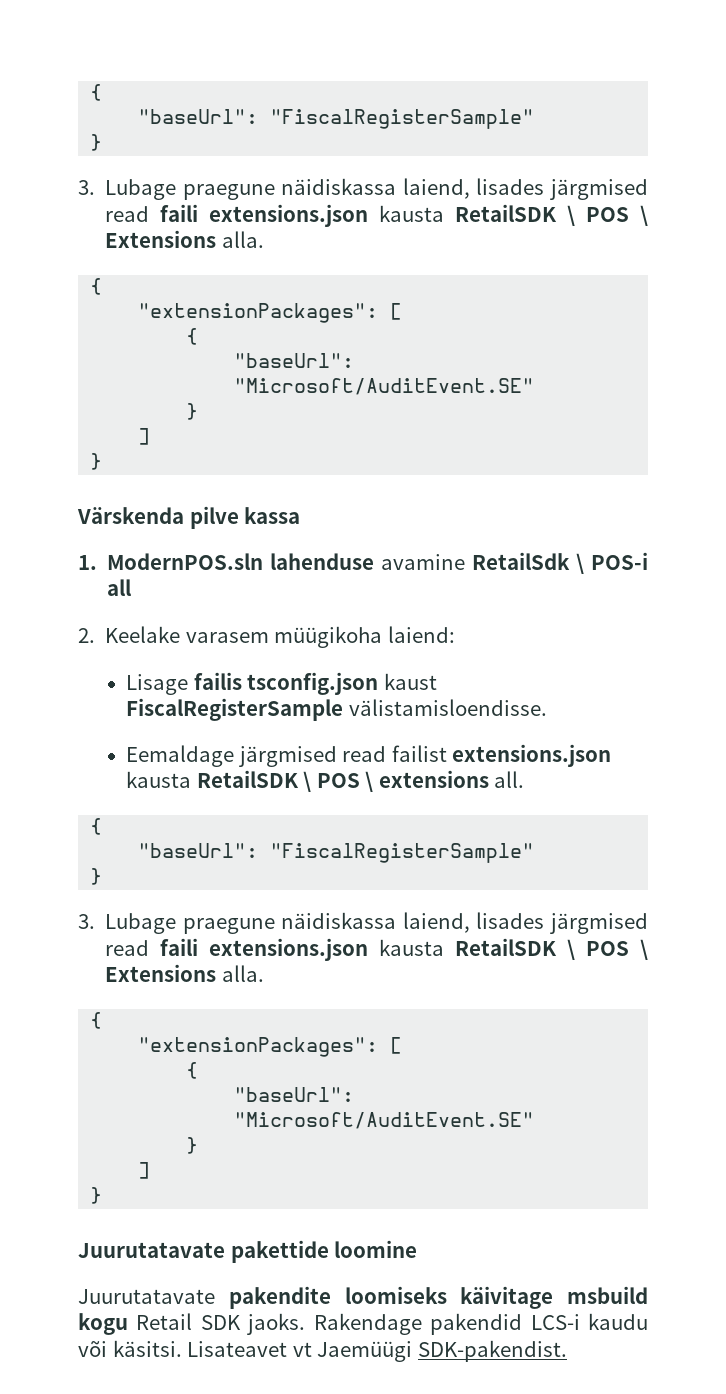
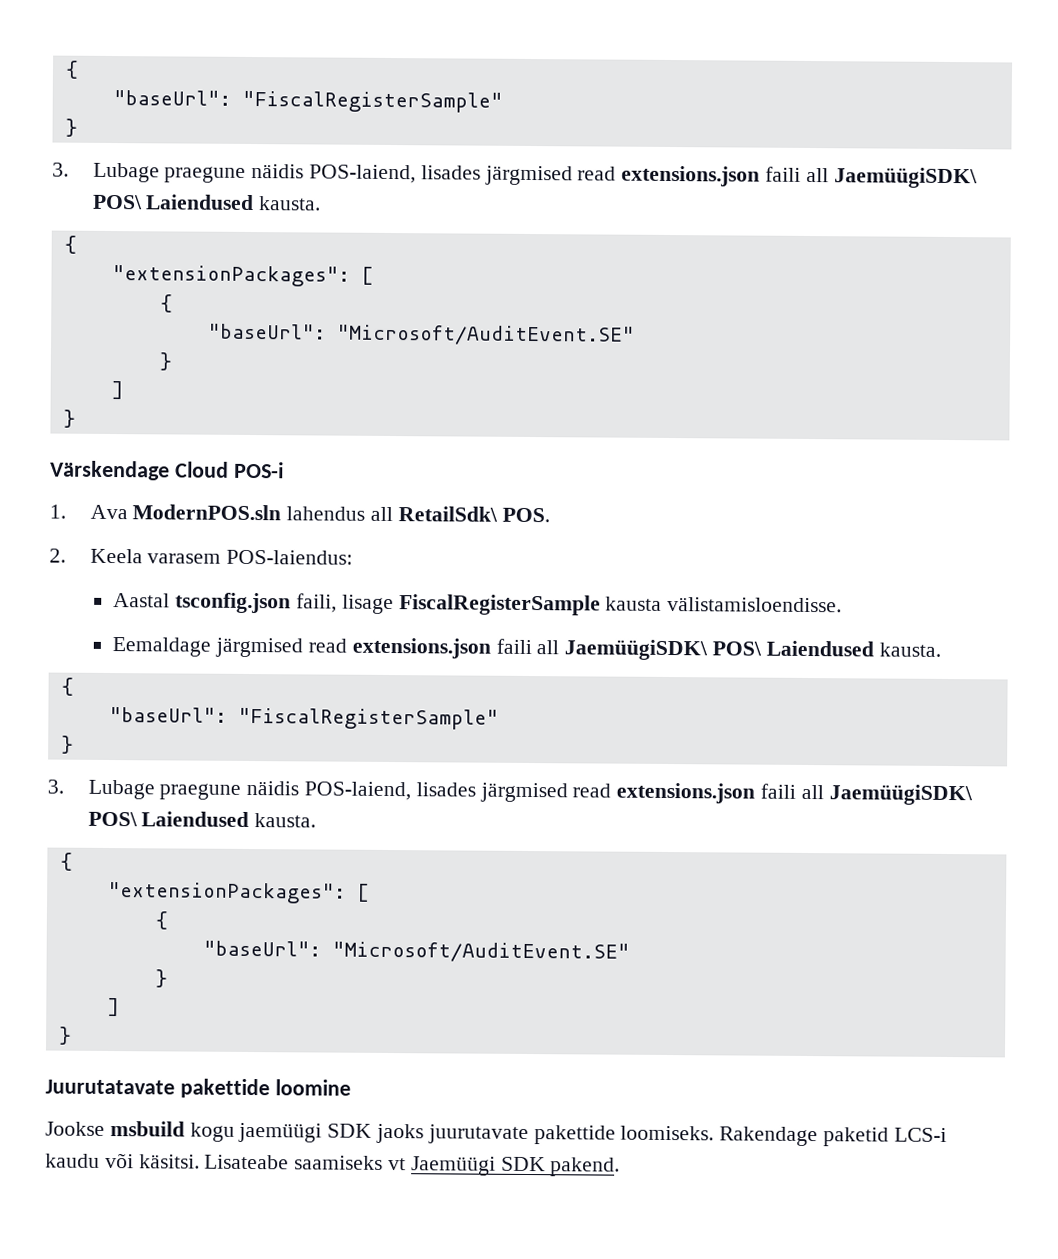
[90,84,103,101] [138,109,535,129] [90,134,103,151] [78,178,648,200] [105,204,648,227] [105,230,264,248] [90,278,103,295] [138,303,403,323] [186,328,199,345] [234,353,355,368] [234,378,535,395] [186,403,199,420] [138,428,151,445] [90,453,103,470] [77,506,301,529] [78,552,648,574] [107,579,132,596] { // "baseUrl": "FiscalRegisterSample" // } // 3. Lubage praegune näidiskassa laiend, lisades järgmised read faili extensions.json kausta RetailSDK \ POS \ Extensions alla. // { // "extensionPackages": [ // { // "baseUrl": "Microsoft/AuditEvent.SE" // } // ] // } // Värskenda pilve kassa // 1. ModernPOS.sln lahenduse avamine RetailSdk \ POS-i all -> [64,60,79,79] [112,90,503,113] [64,118,78,137] [52,162,978,189] [91,194,322,211] [63,235,77,254] [111,265,374,287] [159,294,173,313] [207,323,635,346] [158,352,172,371] [110,381,124,400] [62,409,76,428] [50,460,284,481] [49,504,550,523] { // "baseUrl": "FiscalRegisterSample" // } // 3. Lubage praegune näidis POS-laiend, lisades järgmised read extensions.json faili all JaemüügiSDK\ POS\ Laiendused kausta. // { // "extensionPackages": [ // { // "baseUrl": "Microsoft/AuditEvent.SE" // } // ] // } // Värskendage Cloud POS-i // 1. Ava ModernPOS.sln lahendus all RetailSdk\ POS.
[105,626,455,648] [126,672,437,695] [126,698,547,721] [126,744,612,767] [126,770,525,792] [90,818,103,835] [138,843,535,863] [90,868,103,885] [78,912,648,934] [105,938,648,961] [105,964,264,982] Keelake varasem müügikoha laiend: // Lisage failis tsconfig.json kaust FiscalRegisterSample välistamisloendisse. // Eemaldage järgmised read failist extensions.json kausta RetailSDK \ POS \ extensions all. // { // "baseUrl": "FiscalRegisterSample" // } // 3. Lubage praegune näidiskassa laiend, lisades järgmised read faili extensions.json kausta RetailSDK \ POS \ Extensions alla. -> [89,548,354,565] [113,592,843,616] [112,637,941,661] [60,677,74,696] [108,706,499,730] [60,735,74,754] [47,779,973,806] [87,811,317,828] Keela varasem POS-laiendus: // Aastal tsconfig.json faili, lisage FiscalRegisterSample kausta välistamisloendisse. // Eemaldage järgmised read extensions.json faili all JaemüügiSDK\ POS\ Laiendused kausta. // { // "baseUrl": "FiscalRegisterSample" // } // 3. Lubage praegune näidis POS-laiend, lisades järgmised read extensions.json faili all JaemüügiSDK\ POS\ Laiendused kausta.
[78,1286,648,1309] [78,1313,648,1335] [78,1340,567,1362] Juurutatavate pakendite loomiseks käivitage msbuild kogu Retail SDK jaoks. Rakendage pakendid LCS-i kaudu või käsitsi. Lisateavet vt Jaemüügi SDK-pakendist. -> [45,1121,947,1147] [45,1152,621,1177] Jookse msbuild kogu jaemüügi SDK jaoks juurutavate pakettide loomiseks. Rakendage paketid LCS-i kaudu või käsitsi. Lisateabe saamiseks vt Jaemüügi SDK pakend.

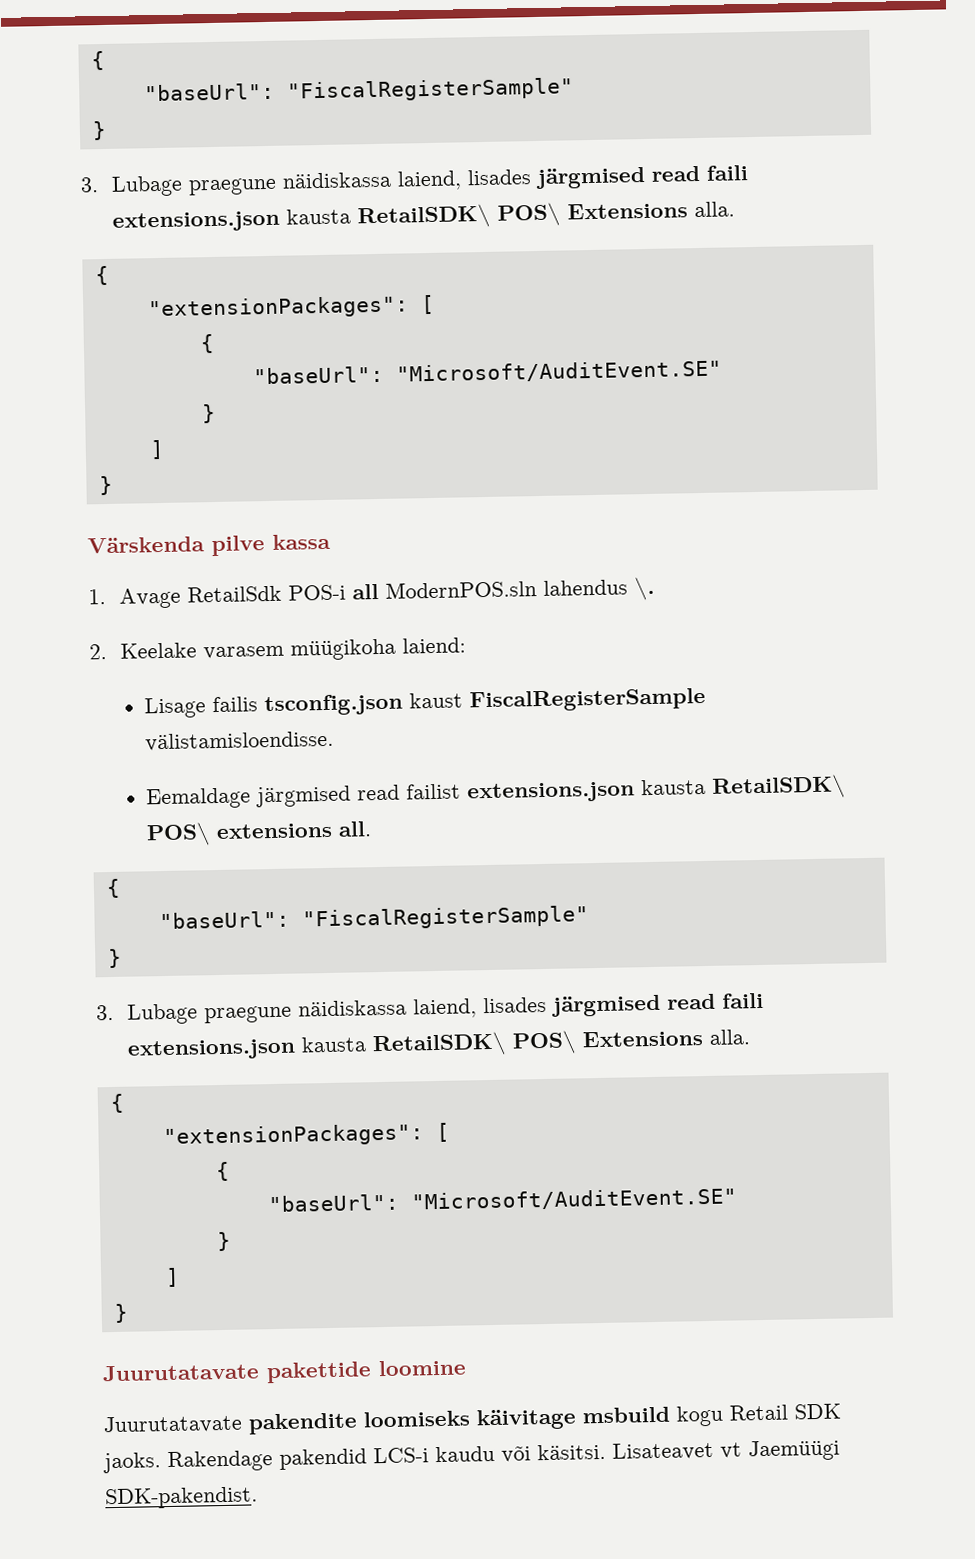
[64,60,79,79] [112,90,503,113] [64,118,78,137] [52,162,978,189] [91,194,322,211] [63,235,77,254] [111,265,374,287] [159,294,173,313] [207,323,635,346] [158,352,172,371] [110,381,124,400] [62,409,76,428] [50,460,284,481] [49,504,550,523] [49,548,354,565] [113,592,843,616] [112,637,941,661] [60,677,74,696] [108,706,499,730] [60,735,74,754] [47,779,973,806] [87,811,317,828] { // "baseUrl": "FiscalRegisterSample" // } // 3. Lubage praegune näidis POS-laiend, lisades järgmised read extensions.json faili all JaemüügiSDK\ POS\ Laiendused kausta. // { // "extensionPackages": [ // { // "baseUrl": "Microsoft/AuditEvent.SE" // } // ] // } // Värskendage Cloud POS-i // 1. Ava ModernPOS.sln lahendus all RetailSdk\ POS. // 2. Keela varasem POS-laiendus: // Aastal tsconfig.json faili, lisage FiscalRegisterSample kausta välistamisloendisse. // Eemaldage järgmised read extensions.json faili all JaemüügiSDK\ POS\ Laiendused kausta. // { // "baseUrl": "FiscalRegisterSample" // } // 3. Lubage praegune näidis POS-laiend, lisades järgmised read extensions.json faili all JaemüügiSDK\ POS\ Laiendused kausta. -> [90,50,105,71] [143,77,574,103] [91,120,107,141] [80,165,748,197] [111,201,735,233] [94,265,109,286] [147,294,435,321] [199,333,215,354] [252,359,722,385] [201,403,216,424] [149,439,165,460] [98,475,113,496] [87,533,331,557] [88,576,655,609] [89,637,466,661] [144,687,707,719] [145,730,335,752] [146,774,847,810] [146,821,373,847] [105,878,121,899] [158,905,589,931] [107,948,122,969] [96,992,764,1025] [126,1029,750,1061] { // "baseUrl": "FiscalRegisterSample" // } // 3. Lubage praegune näidiskassa laiend, lisades järgmised read faili extensions.json kausta RetailSDK\ POS\ Extensions alla. // { // "extensionPackages": [ // { // "baseUrl": "Microsoft/AuditEvent.SE" // } // ] // } // Värskenda pilve kassa // 1. Avage RetailSdk POS-i all ModernPOS.sln lahendus \. // 2. Keelake varasem müügikoha laiend: // Lisage failis tsconfig.json kaust FiscalRegisterSample välistamisloendisse. // Eemaldage järgmised read failist extensions.json kausta RetailSDK\ POS\ extensions all. // { // "baseUrl": "FiscalRegisterSample" // } // 3. Lubage praegune näidiskassa laiend, lisades järgmised read faili extensions.json kausta RetailSDK\ POS\ Extensions alla.
[45,1121,947,1147] [45,1152,621,1177] Jookse msbuild kogu jaemüügi SDK jaoks juurutavate pakettide loomiseks. Rakendage paketid LCS-i kaudu või käsitsi. Lisateabe saamiseks vt Jaemüügi SDK pakend. -> [103,1403,841,1435] [103,1439,840,1474] [105,1486,258,1510] Juurutatavate pakendite loomiseks käivitage msbuild kogu Retail SDK jaoks. Rakendage pakendid LCS-i kaudu või käsitsi. Lisateavet vt Jaemüügi SDK-pakendist.

